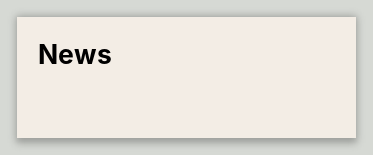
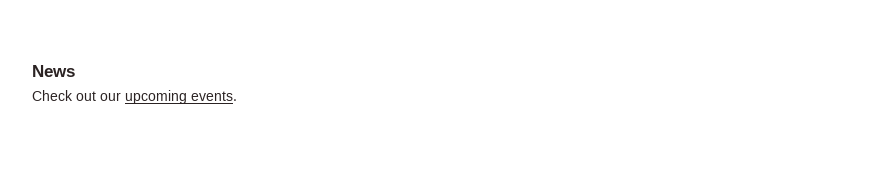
(112, 54) none -> [32,90,237,104] // Check out our upcoming events.

